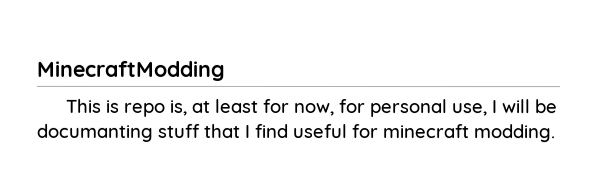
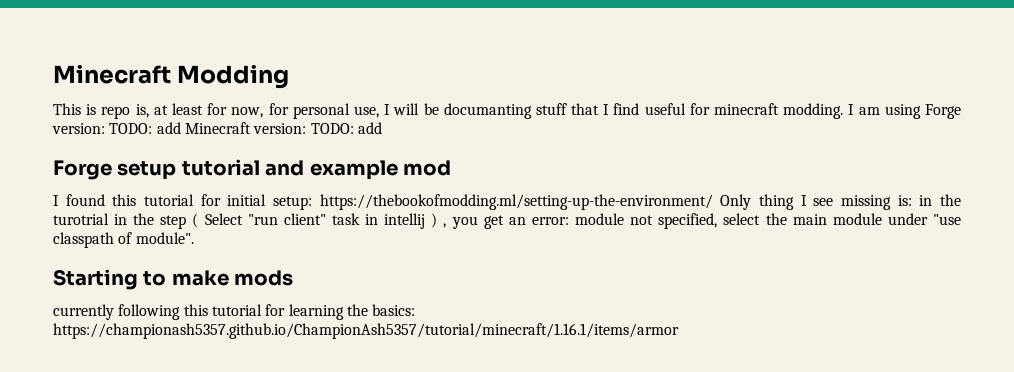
[37,60,226,81] MinecraftModding -> [53,64,290,89] Minecraft Modding
(555, 133) none -> [848,104,962,119] [52,122,382,134] [53,159,451,180] [53,194,961,210] [53,213,962,229] [53,232,194,248] [53,269,294,290] [53,304,416,320] [53,323,679,339] I am using Forge version: TODO: add Minecraft version: TODO: add // Forge setup tutorial and example mod // I found this tutorial for initial setup: https://thebookofmodding.ml/setting-up-the-environment/ Only thing I see missing is: in the turotrial in the step ( Select "run client" task in intellij ) , you get an error: module not specified, select the main module under "use classpath of module". // Starting to make mods // currently following this tutorial for learning the basics: https://championash5357.github.io/ChampionAsh5357/tutorial/minecraft/1.16.1/items/armor

